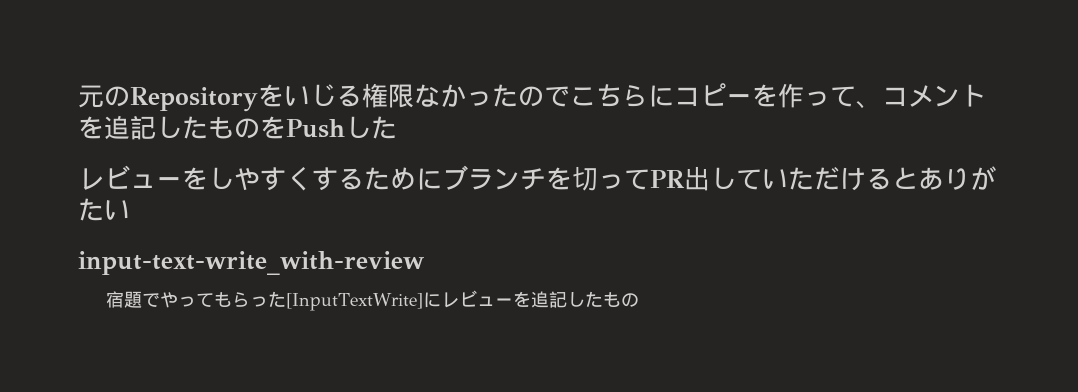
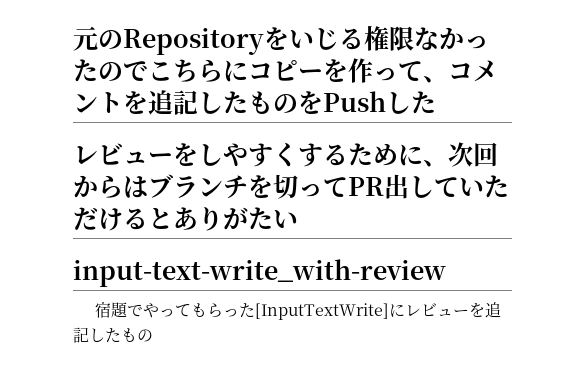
(442, 179) none -> [423,142,498,167] [73,175,148,199] 、次回からは

